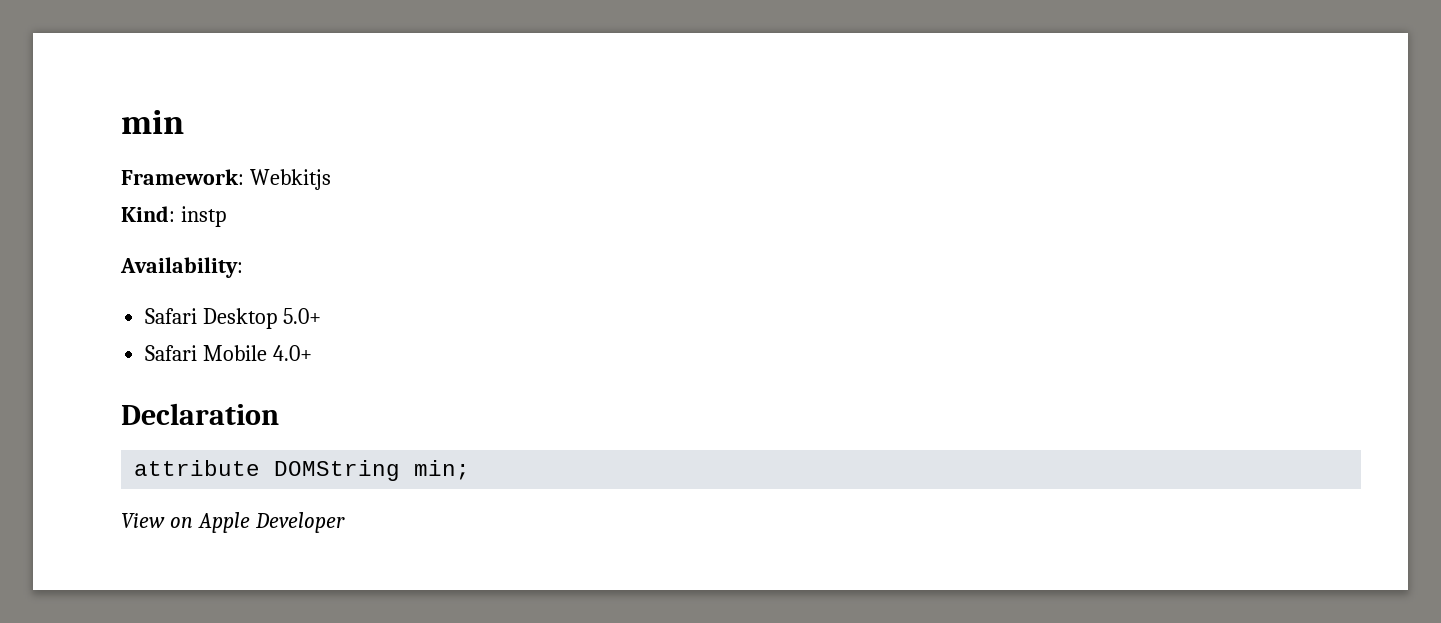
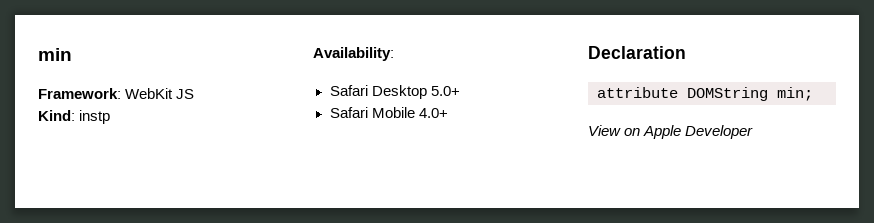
[249,169,331,190] Webkitjs -> [125,88,195,99] WebKit JS

